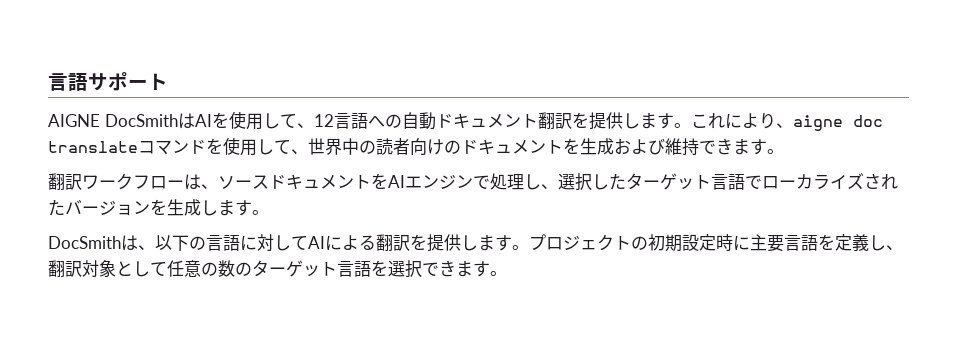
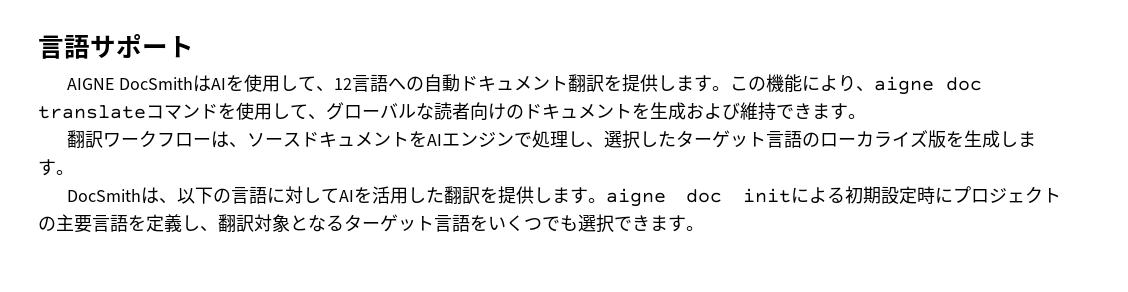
[707,113,725,129] れ -> [747,74,802,93] の機能
[308,138,376,155] 世界中の -> [326,102,434,120] グローバルな
[745,175,762,189] で -> [801,132,820,147] の
[864,173,898,190] [48,199,150,216] されたバージョン -> [927,130,946,148] 版
[325,234,529,252] による翻訳を提供します。 -> [353,186,953,207] を活用した翻訳を提供します。aigne doc initによる初期設定時に
[648,234,750,252] 初期設定時に -> (56, 223) none
[133,260,252,277] して任意の数の -> [308,215,344,232] なる
(388, 268) none -> [488,215,578,231] いくつでも

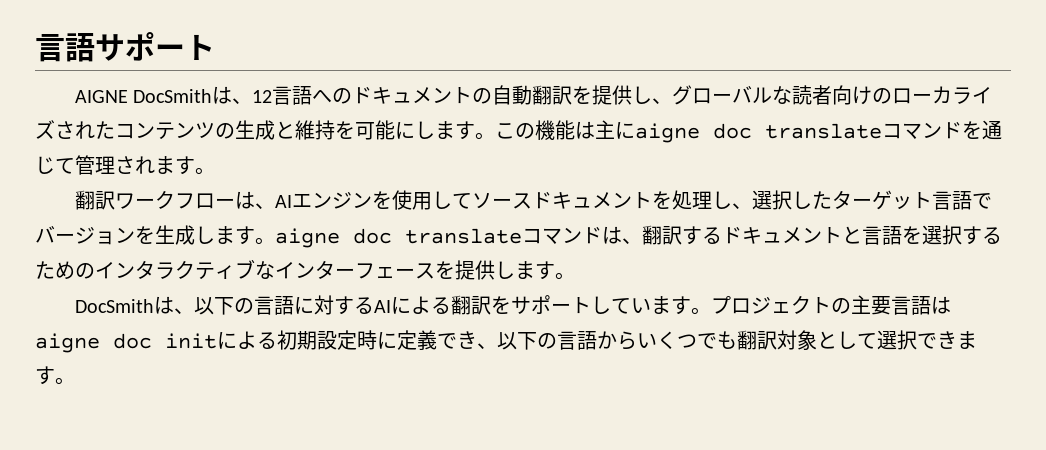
[210,74,316,92] AIを使用して -> (232, 95) none
[423,74,982,95] [38,102,308,120] 自動ドキュメント翻訳を提供します。この機能により、aigne doc translateコマンドを使用して -> [351,85,652,105] ドキュメントの自動翻訳を提供し
[524,102,812,121] ドキュメントを生成および維持でき -> [891,86,992,104] [35,120,1002,143] [35,155,155,175] ローカライズされたコンテンツの生成と維持を可能にします。この機能は主にaigne doc translateコマンドを通じて管理され
(247, 145) none -> [274,190,472,210] AIエンジンを使用して
[426,132,532,147] AIエンジンで -> (672, 200) none
[801,130,946,148] のローカライズ版 -> [971,193,992,209] [35,226,135,245] でバージョン
(74, 172) none -> [275,225,1002,248] [35,259,575,280] aigne doc translateコマンドは、翻訳するドキュメントと言語を選択するためのインタラクティブなインターフェースを提供します。
[302,186,606,204] してAIを活用した翻訳を提供します。 -> [333,295,951,315] するAIによる翻訳をサポートしています。プロジェクトの主要言語は
[953,186,1061,204] [38,214,578,233] プロジェクトの主要言語を定義し、翻訳対象となるターゲット言語をいくつでも -> [397,330,877,350] 定義でき、以下の言語からいくつでも翻訳対象として

